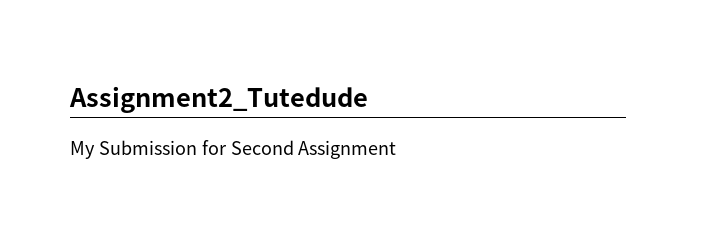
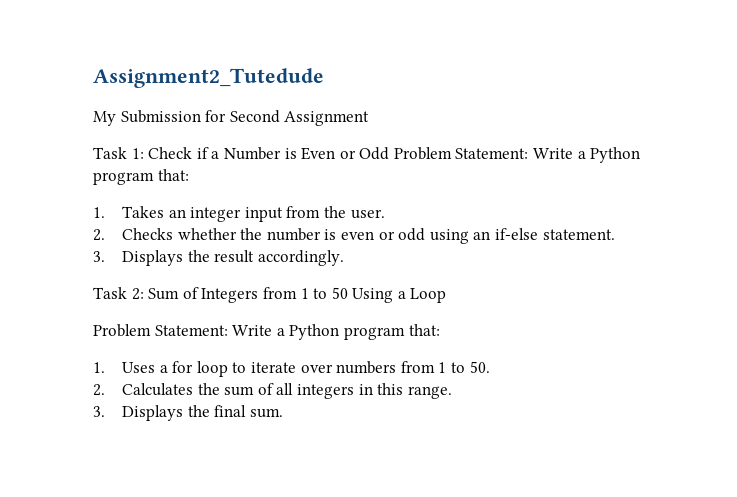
(397, 149) none -> [93,147,641,163] [93,169,189,185] [93,206,385,222] [93,228,615,244] [93,250,344,266] [93,287,447,303] [93,324,440,340] [93,361,490,377] [93,383,452,399] [93,405,283,421] // Task 1: Check if a Number is Even or Odd Problem Statement: Write a Python program that: // 1. Takes an integer input from the user. // 2. Checks whether the number is even or odd using an if-else statement. // 3. Displays the result accordingly. // Task 2: Sum of Integers from 1 to 50 Using a Loop // Problem Statement: Write a Python program that: // 1. Uses a for loop to iterate over numbers from 1 to 50. // 2. Calculates the sum of all integers in this range. // 3. Displays the final sum.

